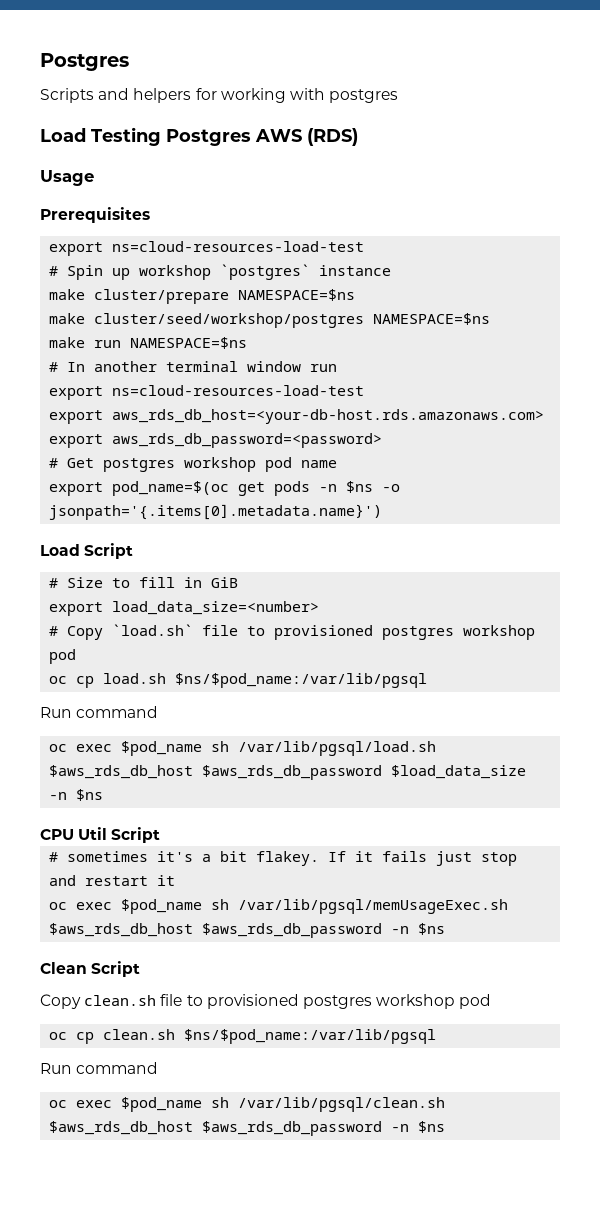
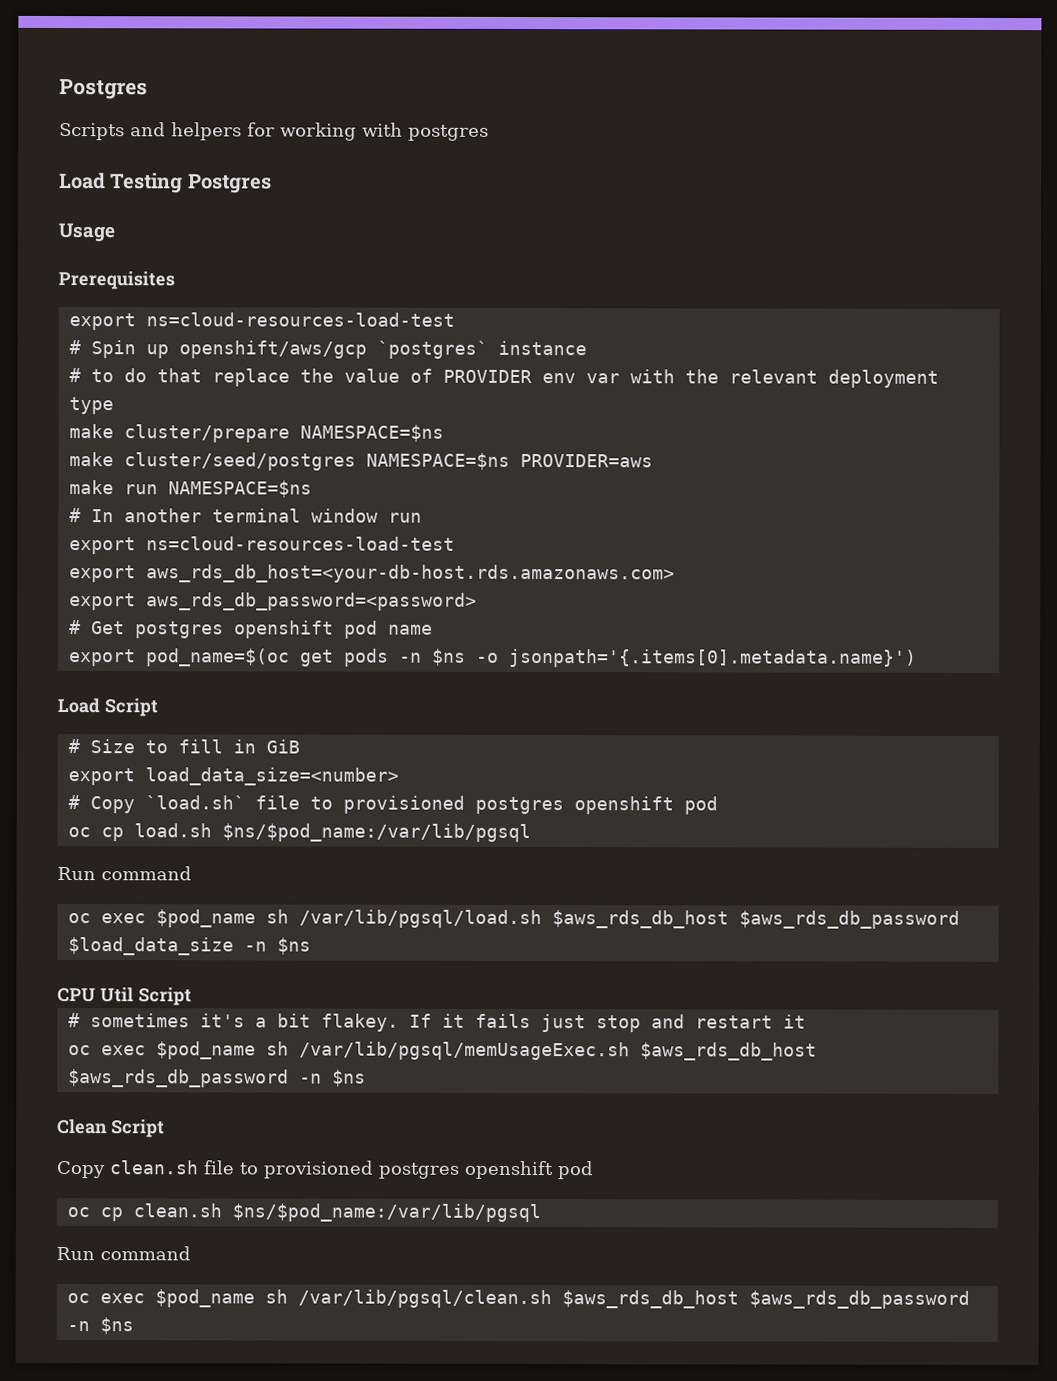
[255,128,358,146] AWS (RDS) -> (272, 183) none
[139,265,212,280] workshop -> [178,340,367,359] openshift/aws/gcp
(392, 270) none -> [68,368,939,388] [68,397,114,415] // # to do that replace the value of PROVIDER env var with the relevant deployment type
[94,313,491,328] cluster/seed/workshop/postgres NAMESPACE=$ns -> [123,452,653,471] cluster/seed/postgres NAMESPACE=$ns PROVIDER=aws
[184,457,257,472] workshop -> [233,620,334,639] openshift
[463,625,536,640] workshop -> [573,796,674,815] openshift
[376,994,456,1009] workshop -> [464,1160,554,1180] openshift

